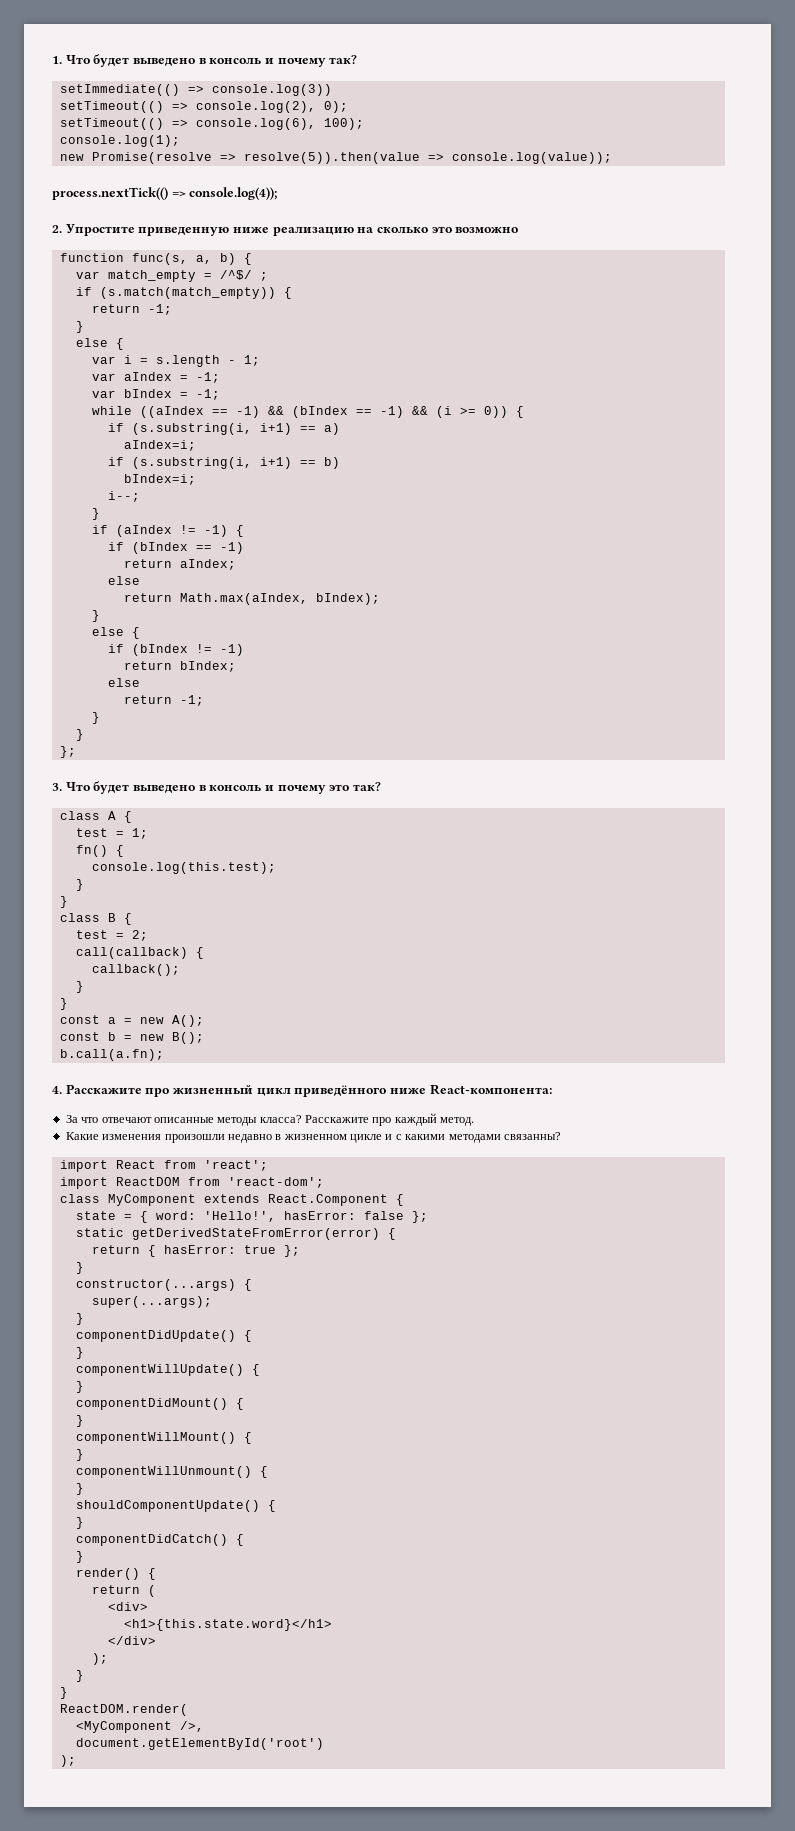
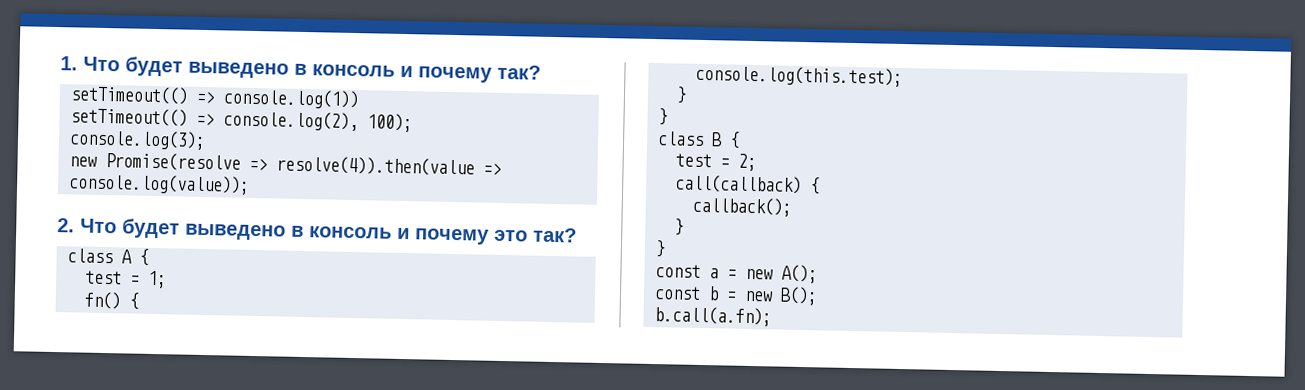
[59,84,332,96] setImmediate(() => console.log(3)) -> [70,85,361,110] setTimeout(() => console.log(1))
[323,101,348,113] [59,118,316,130] 0); // setTimeout(() => console.log(6), -> (360, 121) none
[59,135,180,147] console.log(1); -> [69,129,207,151] console.log(3);
[243,152,420,164] resolve(5)).then(value -> [276,155,476,177] resolve(4)).then(value
[52,187,278,200] [52,224,519,236] [59,253,252,265] [75,270,268,282] [75,287,292,299] [91,304,172,315] [75,321,84,333] [75,338,124,350] [91,355,260,367] [91,372,220,383] [91,389,220,400] [91,406,524,418] [107,423,340,435] [123,440,196,451] [107,457,340,469] [123,474,196,485] [107,491,140,502] [91,508,100,520] [91,525,244,537] [107,542,244,554] [123,559,236,570] [107,576,140,585] [123,593,380,605] [91,610,100,622] [91,627,140,639] [107,644,244,656] [123,661,236,672] [107,678,140,687] [123,695,204,706] [91,712,100,724] [75,729,84,741] [59,746,76,758] [52,783,62,791] process.nextTick(() => console.log(4)); // 2. Упростите приведенную ниже реализацию на сколько это возможно // function func(s, a, b) { // var match_empty = /^$/ ; // if (s.match(match_empty)) { // return -1; // } // else { // var i = s.length - 1; // var aIndex = -1; // var bIndex = -1; // while ((aIndex == -1) && (bIndex == -1) && (i >= 0)) { // if (s.substring(i, i+1) == a) // aIndex=i; // if (s.substring(i, i+1) == b) // bIndex=i; // i--; // } // if (aIndex != -1) { // if (bIndex == -1) // return aIndex; // else // return Math.max(aIndex, bIndex); // } // else { // if (bIndex != -1) // return bIndex; // else // return -1; // } // } // }; // 3. -> [57,218,75,233] 2.
[52,1084,552,1097] [65,1113,475,1126] [65,1132,561,1143] [59,1160,268,1172] [59,1177,324,1189] [59,1194,404,1206] [75,1211,428,1223] [75,1228,396,1240] [91,1245,300,1257] [75,1262,84,1274] [75,1279,252,1291] [91,1296,212,1308] [75,1313,84,1325] [75,1330,252,1342] [75,1347,84,1359] [75,1364,260,1376] [75,1381,84,1393] [75,1398,244,1410] [75,1415,84,1427] [75,1432,252,1444] [75,1449,84,1461] [75,1466,268,1478] [75,1483,84,1495] [75,1500,276,1512] [75,1517,84,1529] [75,1534,244,1546] [75,1551,84,1563] [75,1568,156,1580] [91,1585,156,1597] [107,1602,148,1611] [123,1619,332,1631] [107,1636,156,1645] [91,1653,108,1665] [75,1670,84,1682] [59,1687,68,1699] [59,1704,188,1716] [75,1721,204,1733] [75,1738,324,1750] [59,1755,76,1767] // 4. Расскажите про жизненный цикл приведённого ниже React-компонента: // За что отвечают описанные методы класса? Расскажите про каждый метод. // Какие изменения произошли недавно в жизненном цикле и с какими методами связанны? // import React from 'react'; // import ReactDOM from 'react-dom'; // class MyComponent extends React.Component { // state = { word: 'Hello!', hasError: false }; // static getDerivedStateFromError(error) { // return { hasError: true }; // } // constructor(...args) { // super(...args); // } // componentDidUpdate() { // } // componentWillUpdate() { // } // componentDidMount() { // } // componentWillMount() { // } // componentWillUnmount() { // } // shouldComponentUpdate() { // } // componentDidCatch() { // } // render() { // return ( // <div> // <h1>{this.state.word}</h1> // </div> // ); // } // } // ReactDOM.render( // <MyComponent />, // document.getElementById('root') // ); -> (773, 316) none

